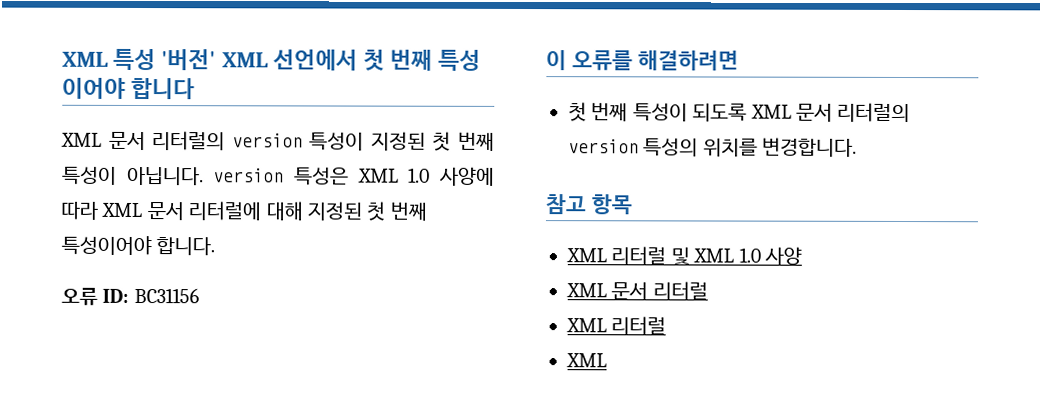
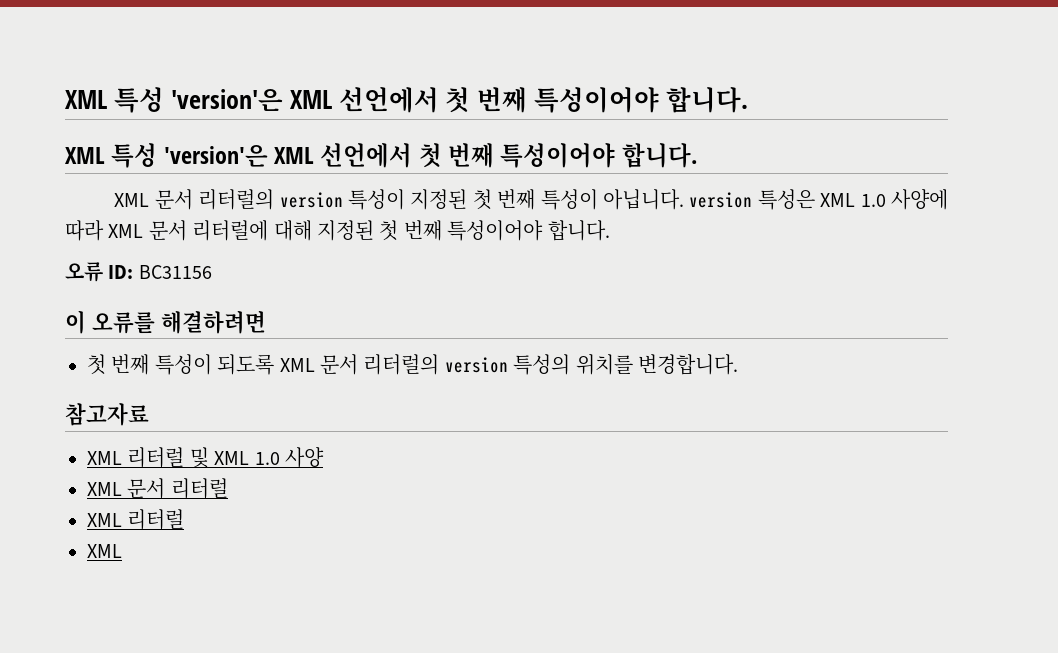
[62,48,482,71] [62,77,196,100] XML 특성 '버전' XML 선언에서 첫 번째 특성 이어야 합니다 -> [65,87,749,113] [65,143,697,168] XML 특성 'version'은 XML 선언에서 첫 번째 특성이어야 합니다. // XML 특성 'version'은 XML 선언에서 첫 번째 특성이어야 합니다.
[545,194,633,215] 참고 항목 -> [65,403,149,426] 참고자료

